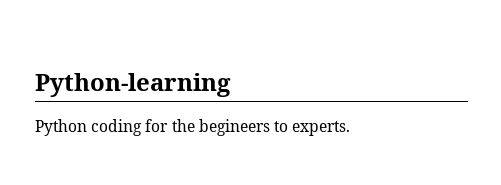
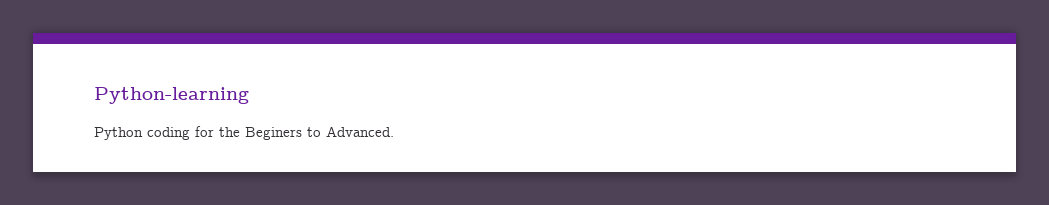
[198,119,351,136] begineers to experts. -> [245,126,394,140] Beginers to Advanced.

